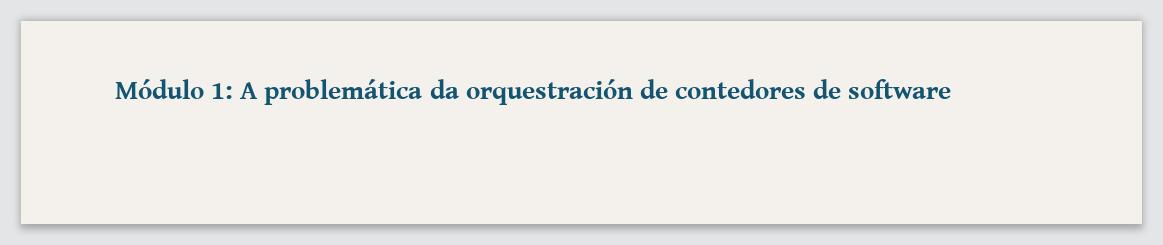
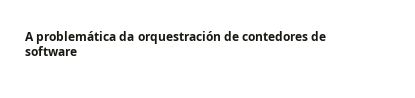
[115,79,234,99] Módulo 1: -> (25, 36) none

